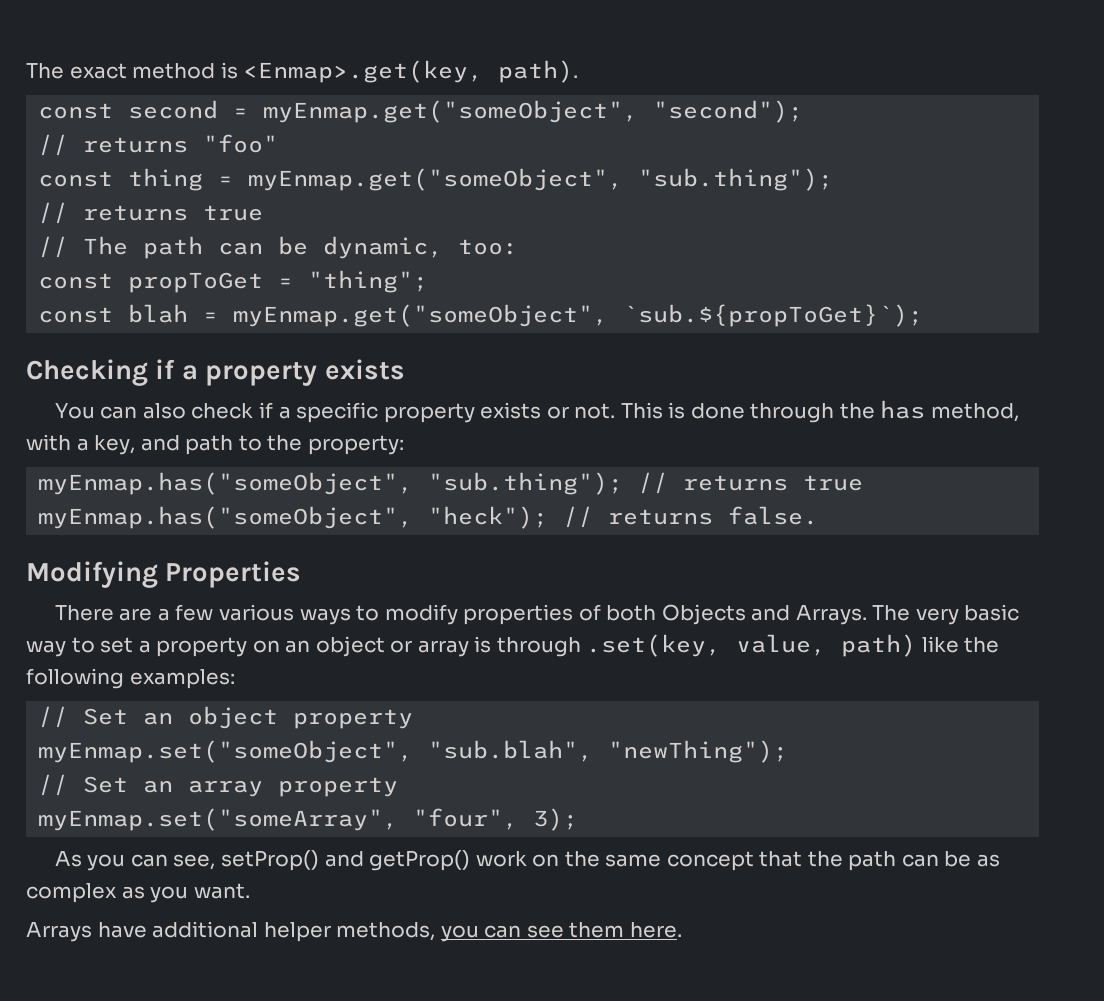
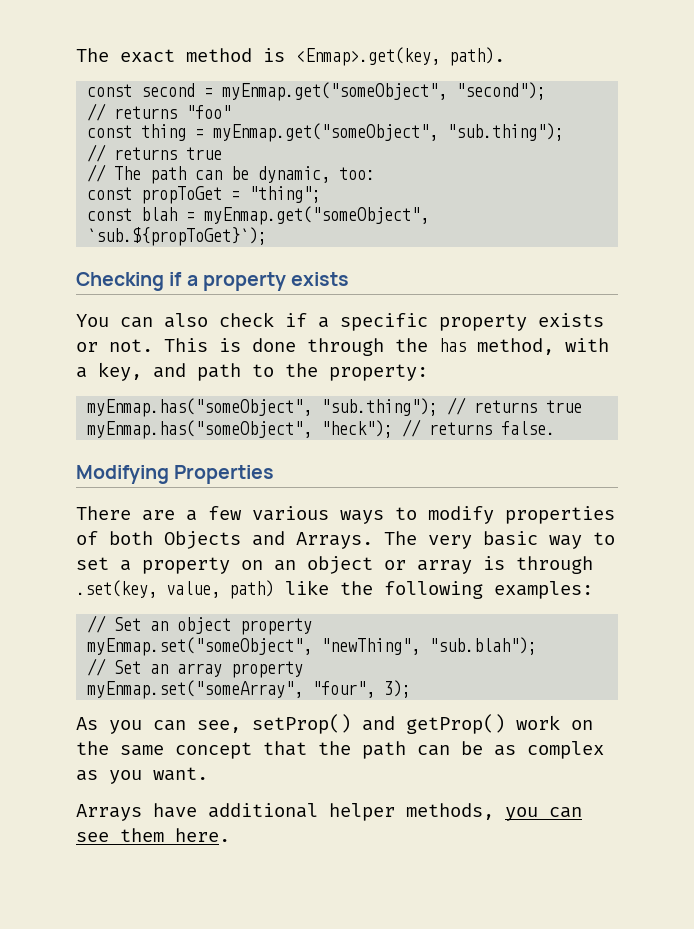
[428,740,789,763] "sub.blah", "newThing"); -> [321,637,538,655] "newThing", "sub.blah");

